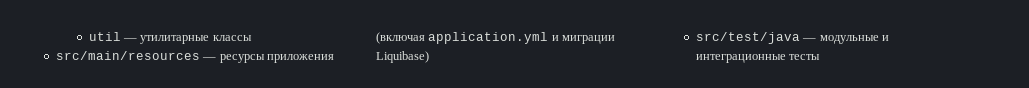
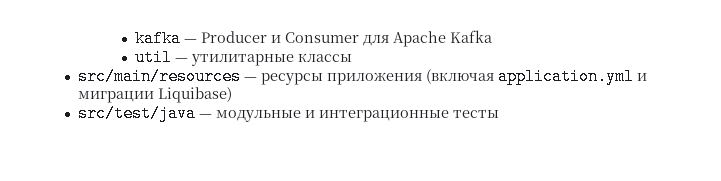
(88, 36) none -> [134,30,492,47] kafka — Producer и Consumer для Apache Kafka //

